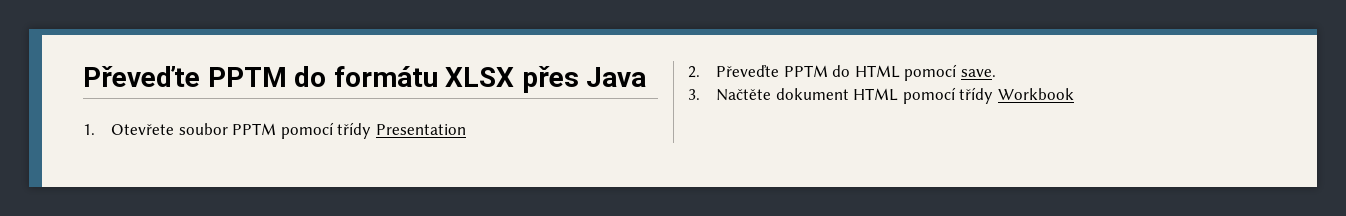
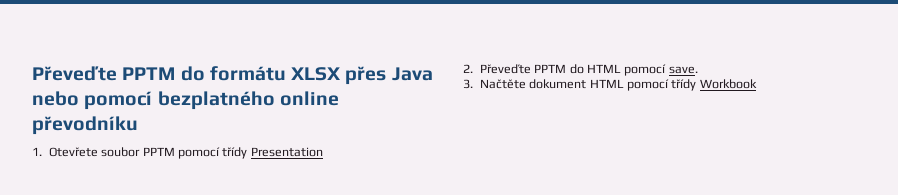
(647, 77) none -> [32,91,339,110] [32,116,138,135] nebo pomocí bezplatného online převodníku

